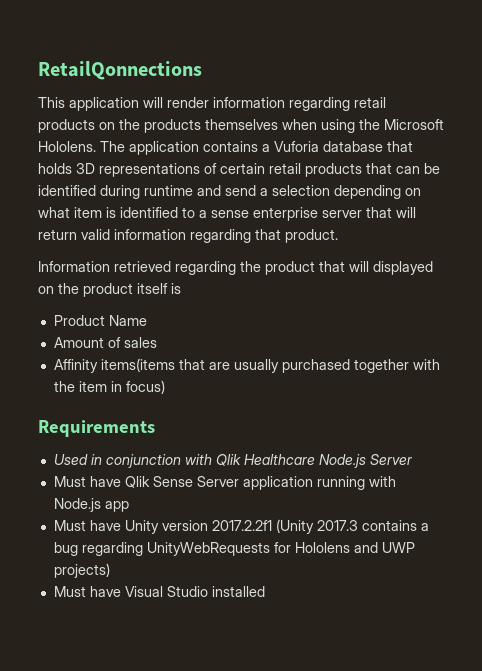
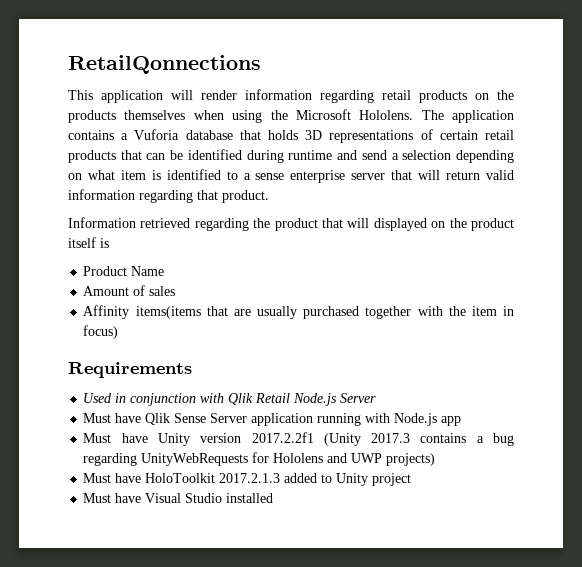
[243,454,315,465] Healthcare -> [255,393,291,403] Retail
(110, 570) none -> [83,473,412,486] // Must have HoloToolkit 2017.2.1.3 added to Unity project

